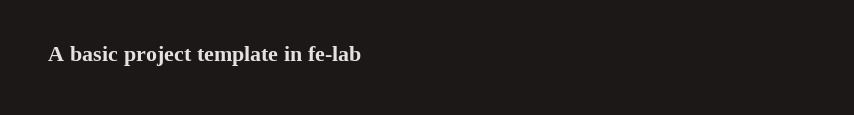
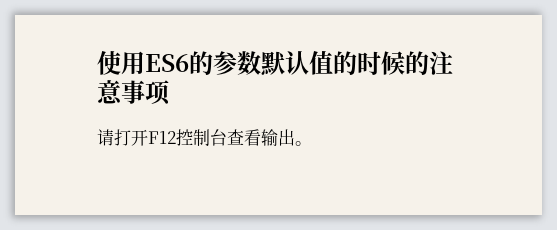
[48,46,361,66] A basic project template in fe-lab -> [97,50,453,76] [97,80,171,105] [97,129,312,146] 使用ES6的参数默认值的时候的注意事项 // 请打开F12控制台查看输出。

